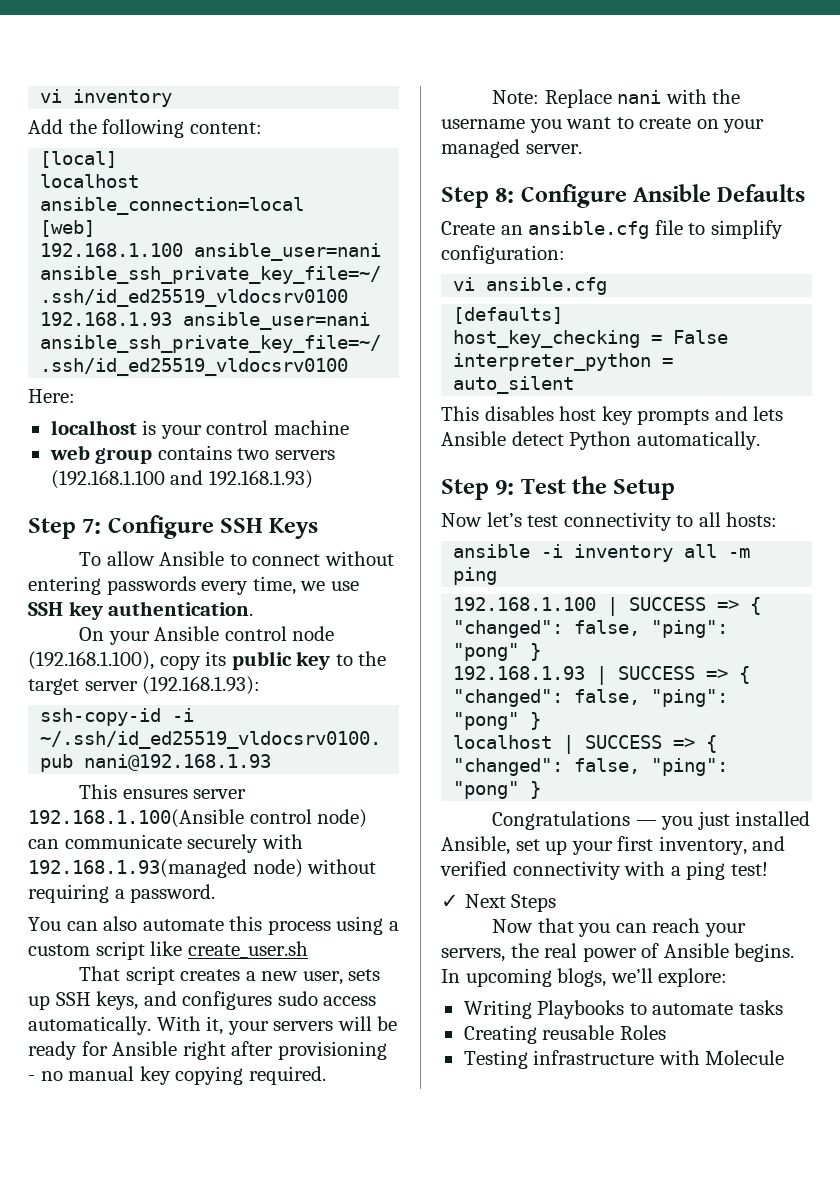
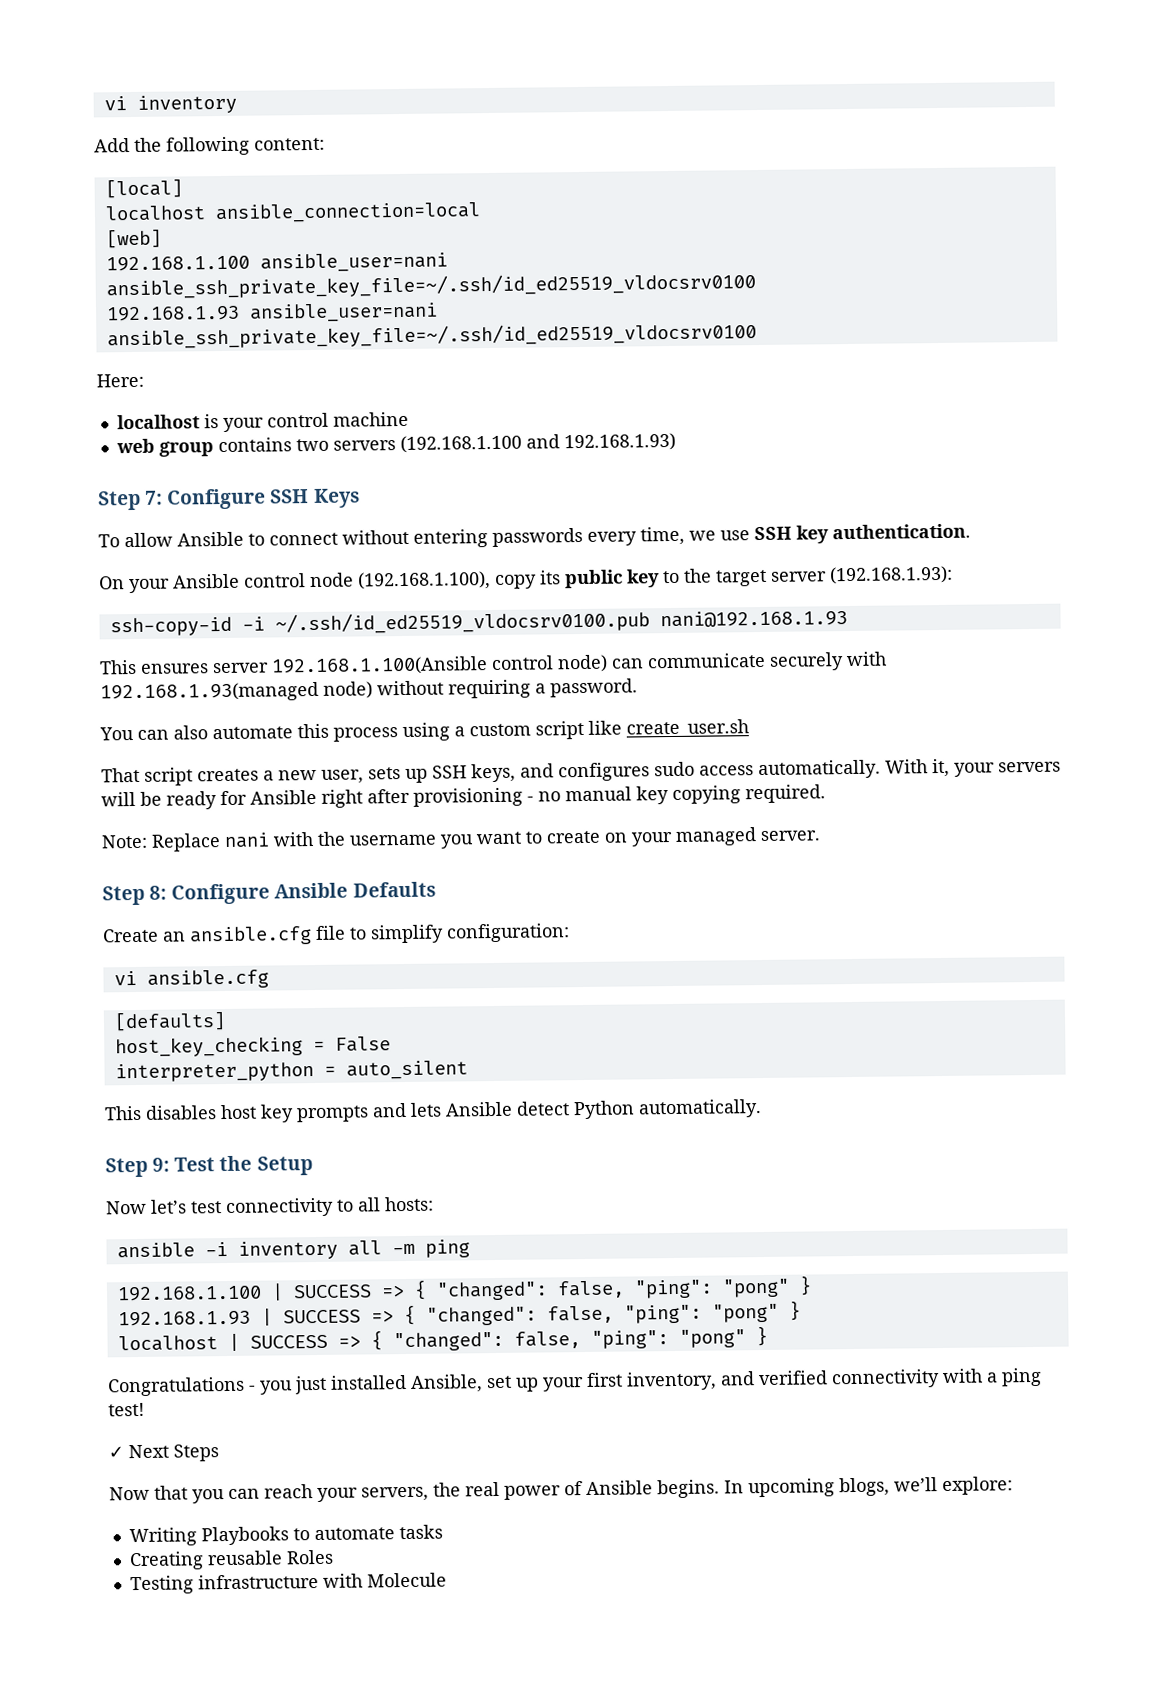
[635,820,657,826] — -> [249,1385,256,1391] -

